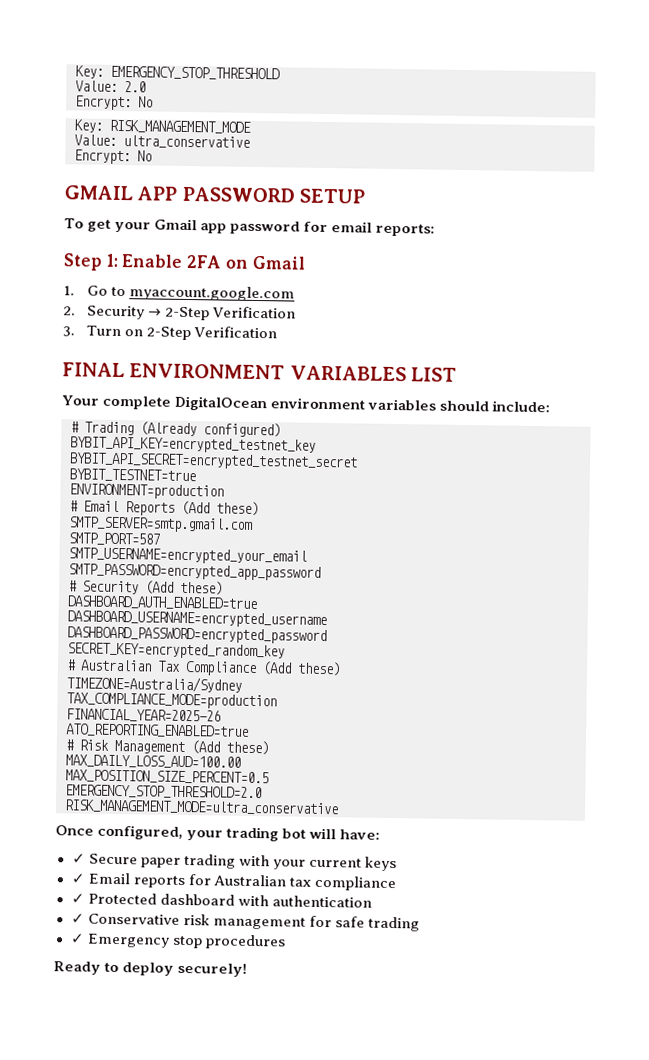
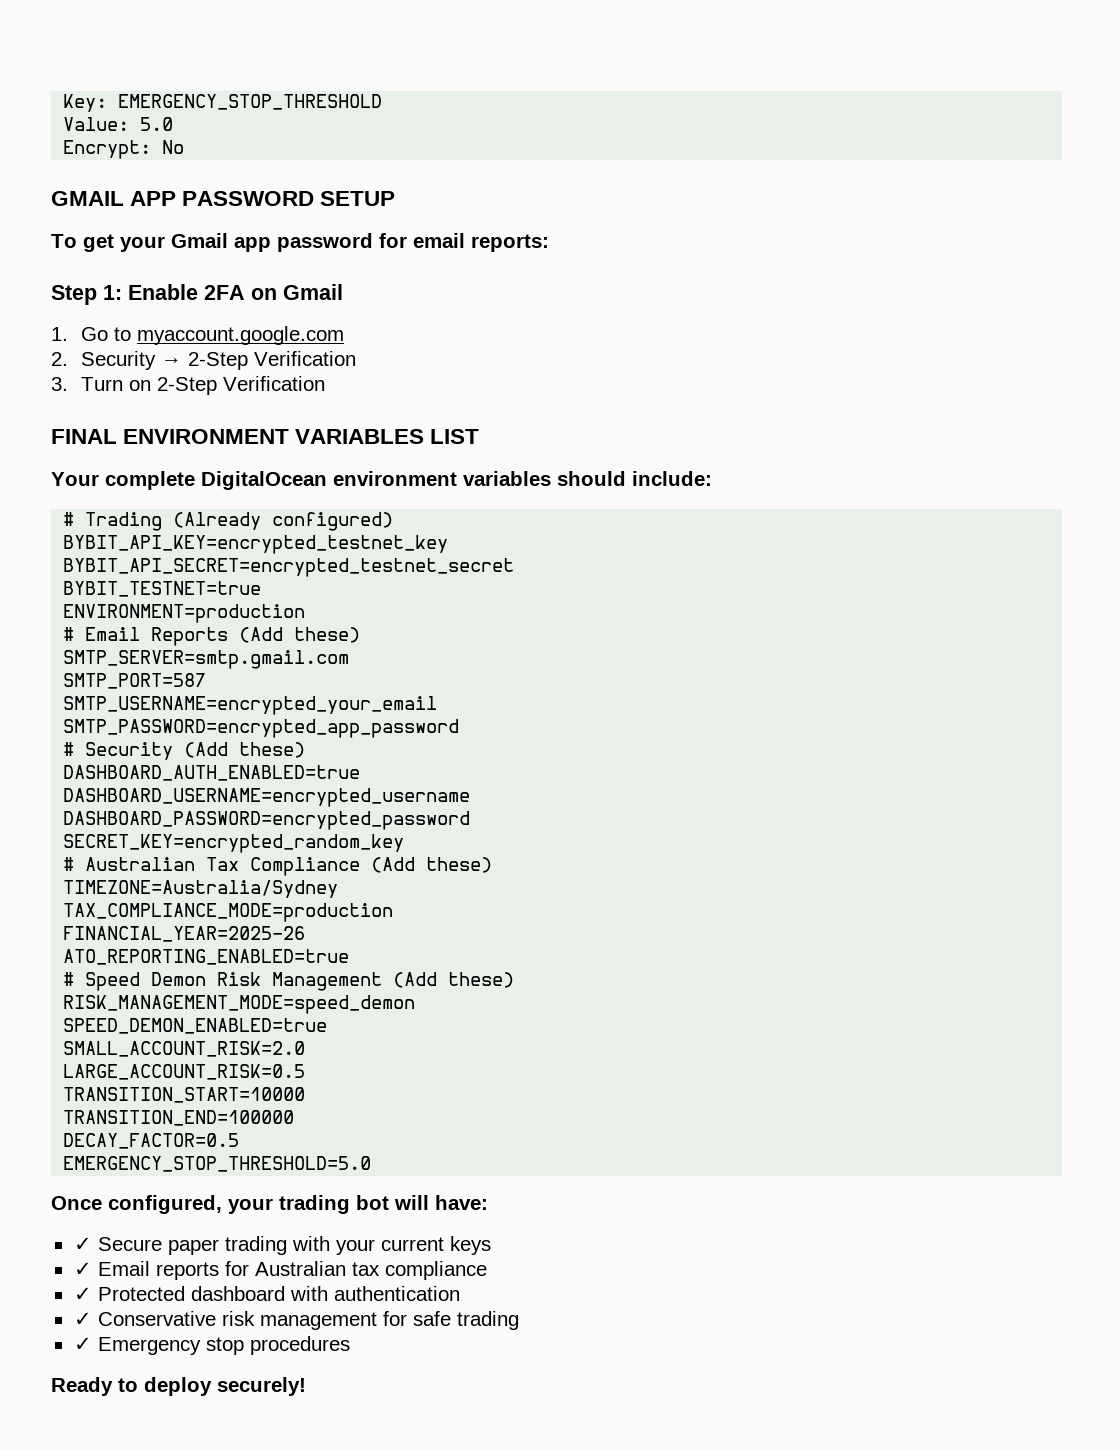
[124,81,146,93] [75,95,153,111] [74,119,251,134] [74,134,250,149] 2.0 // Encrypt: No // Key: RISK_MANAGEMENT_MODE // Value: ultra_conservative -> [140,117,174,131] 5.0
(74, 745) none -> [85,972,207,991] Speed Demon
[65,754,241,769] [65,769,269,785] [65,784,262,800] [64,799,339,816] MAX_DAILY_LOSS_AUD=100.00 // MAX_POSITION_SIZE_PERCENT=0.5 // EMERGENCY_STOP_THRESHOLD=2.0 // RISK_MANAGEMENT_MODE=ultra_conservative -> [63,995,416,1014] [63,1018,328,1034] [63,1041,306,1057] [63,1064,306,1080] [63,1087,306,1103] [63,1110,295,1126] [63,1133,240,1149] [63,1156,372,1172] RISK_MANAGEMENT_MODE=speed_demon // SPEED_DEMON_ENABLED=true // SMALL_ACCOUNT_RISK=2.0 // LARGE_ACCOUNT_RISK=0.5 // TRANSITION_START=10000 // TRANSITION_END=100000 // DECAY_FACTOR=0.5 // EMERGENCY_STOP_THRESHOLD=5.0

